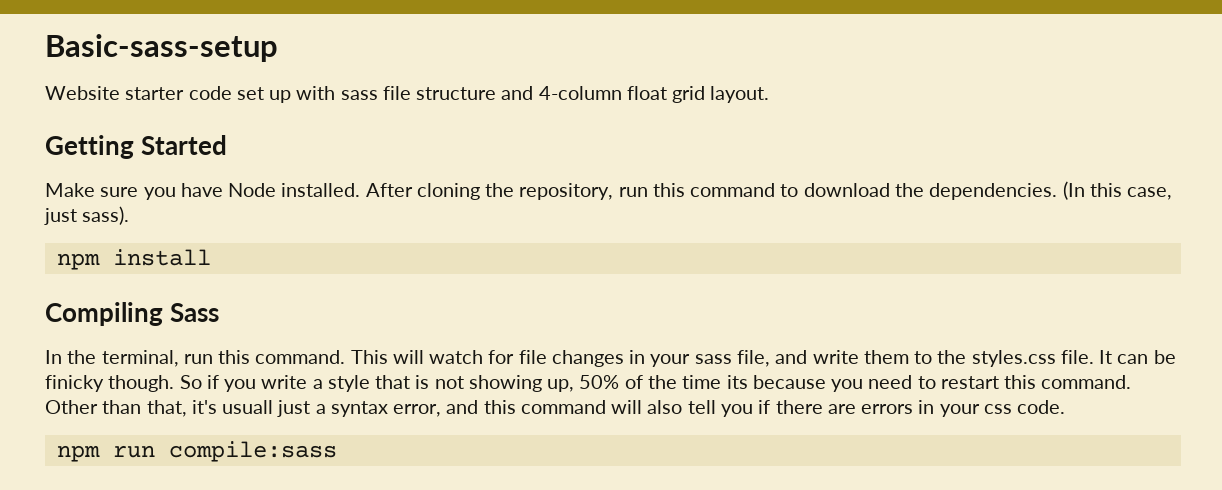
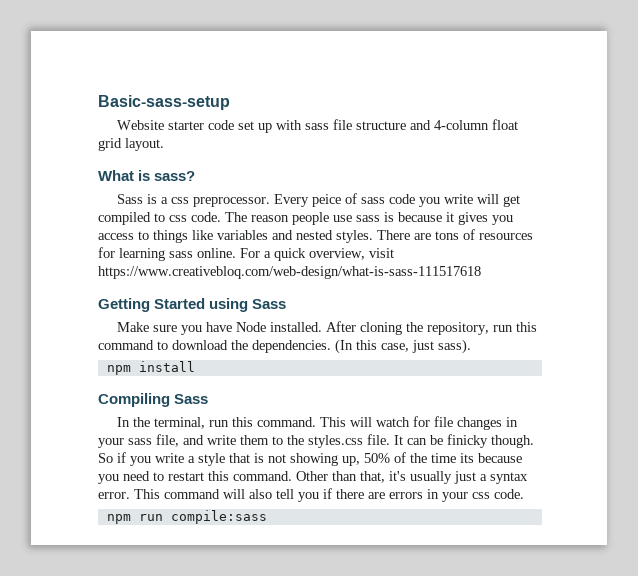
(770, 94) none -> [98,170,196,181] [117,193,521,207] [98,212,513,225] [98,229,533,243] [98,247,394,261] [98,266,481,279] // What is sass? // Sass is a css preprocessor. Every peice of sass code you write will get compiled to css code. The reason people use sass is because it gives you access to things like variables and nested styles. There are tons of resources for learning sass online. For a quick overview, visit https://www.creativebloq.com/web-design/what-is-sass-111517618
(228, 145) none -> [209,298,287,312] using Sass
[222,400,274,414] usuall -> [410,471,452,484] usually
[393,400,516,417] error, and this -> [98,489,160,499] error. This

